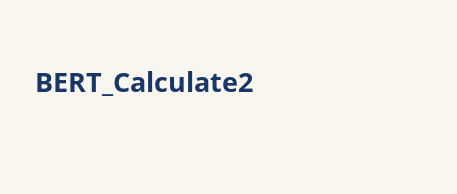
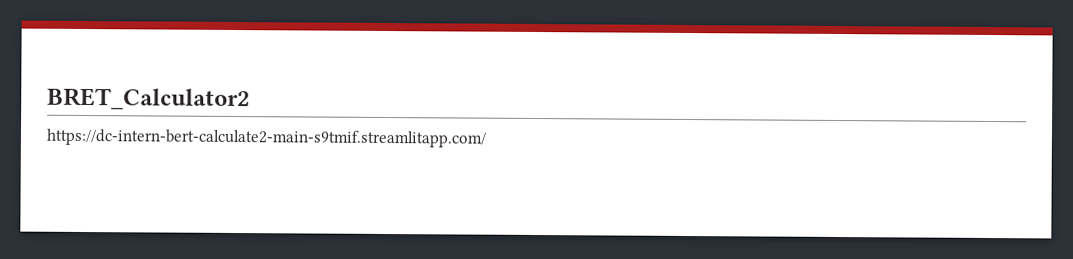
[35,71,253,96] BERT_Calculate2 -> [47,87,250,111] [46,128,486,148] BRET_Calculator2 // https://dc-intern-bert-calculate2-main-s9tmif.streamlitapp.com/

